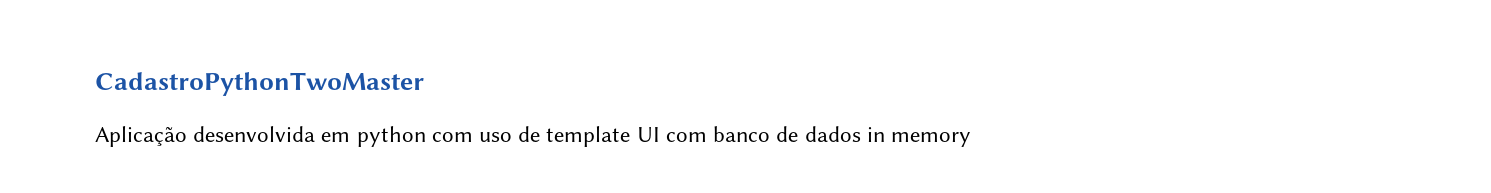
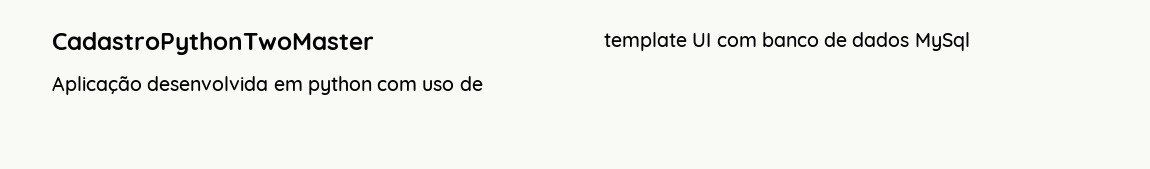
[866,127,971,147] in memory -> [914,32,970,51] MySql

